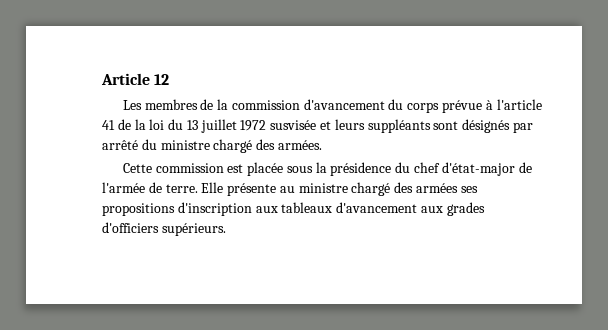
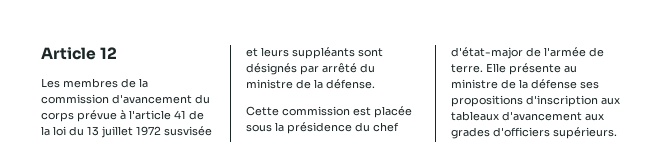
[213,139,322,153] chargé des armées. -> [296,79,375,89] de la défense.
[351,182,459,196] chargé des armées -> [501,79,577,89] de la défense

